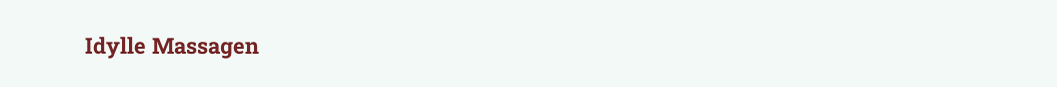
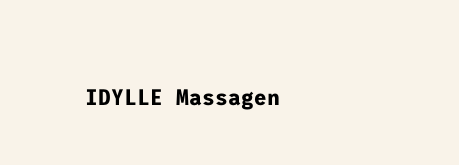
[84,36,147,59] Idylle -> [85,89,163,105] IDYLLE

